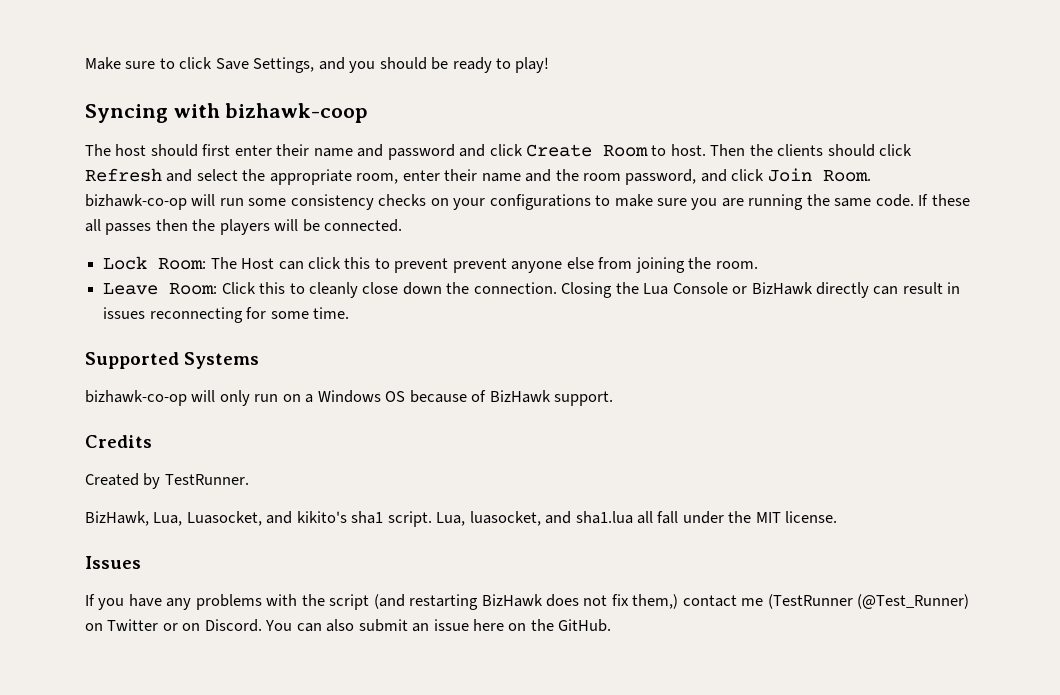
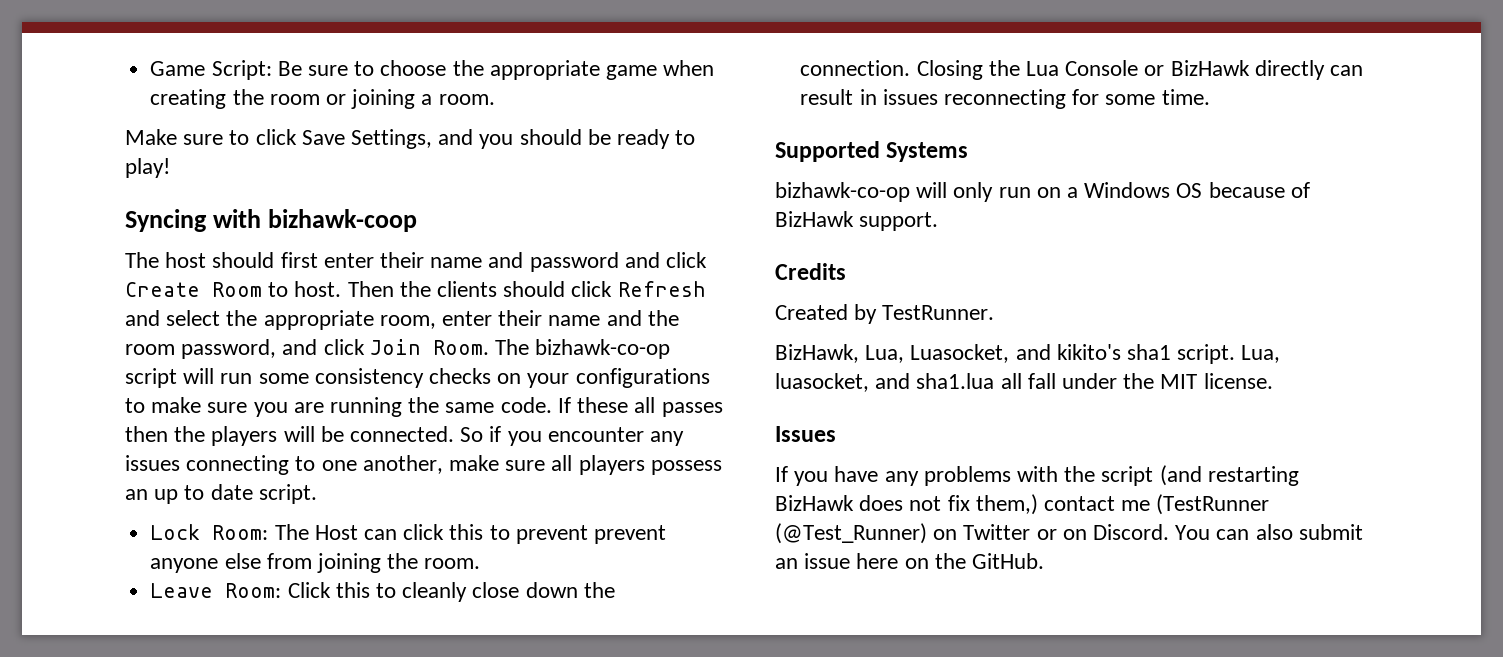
(85, 63) none -> [150,60,715,80] [150,89,495,109] Game Script: Be sure to choose the appropriate game when creating the room or joining a room. //
[85,194,187,210] bizhawk-co-op -> [495,339,671,359] [125,368,177,388] The bizhawk-co-op script
(403, 225) none -> [460,426,685,446] [125,455,722,475] [125,484,317,504] So if you encounter any issues connecting to one another, make sure all players possess an up to date script.

